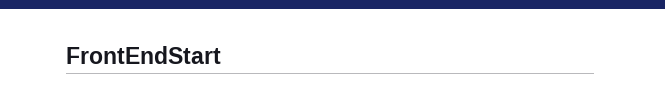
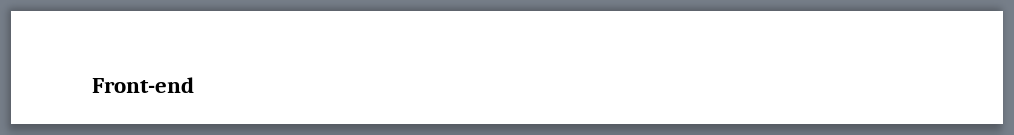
[66,46,221,64] FrontEndStart -> [92,77,194,93] Front-end

